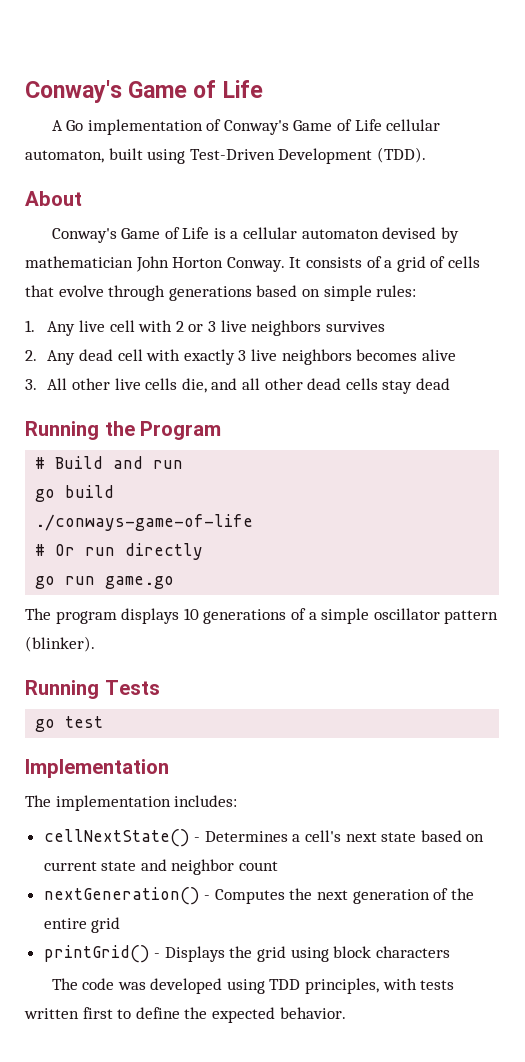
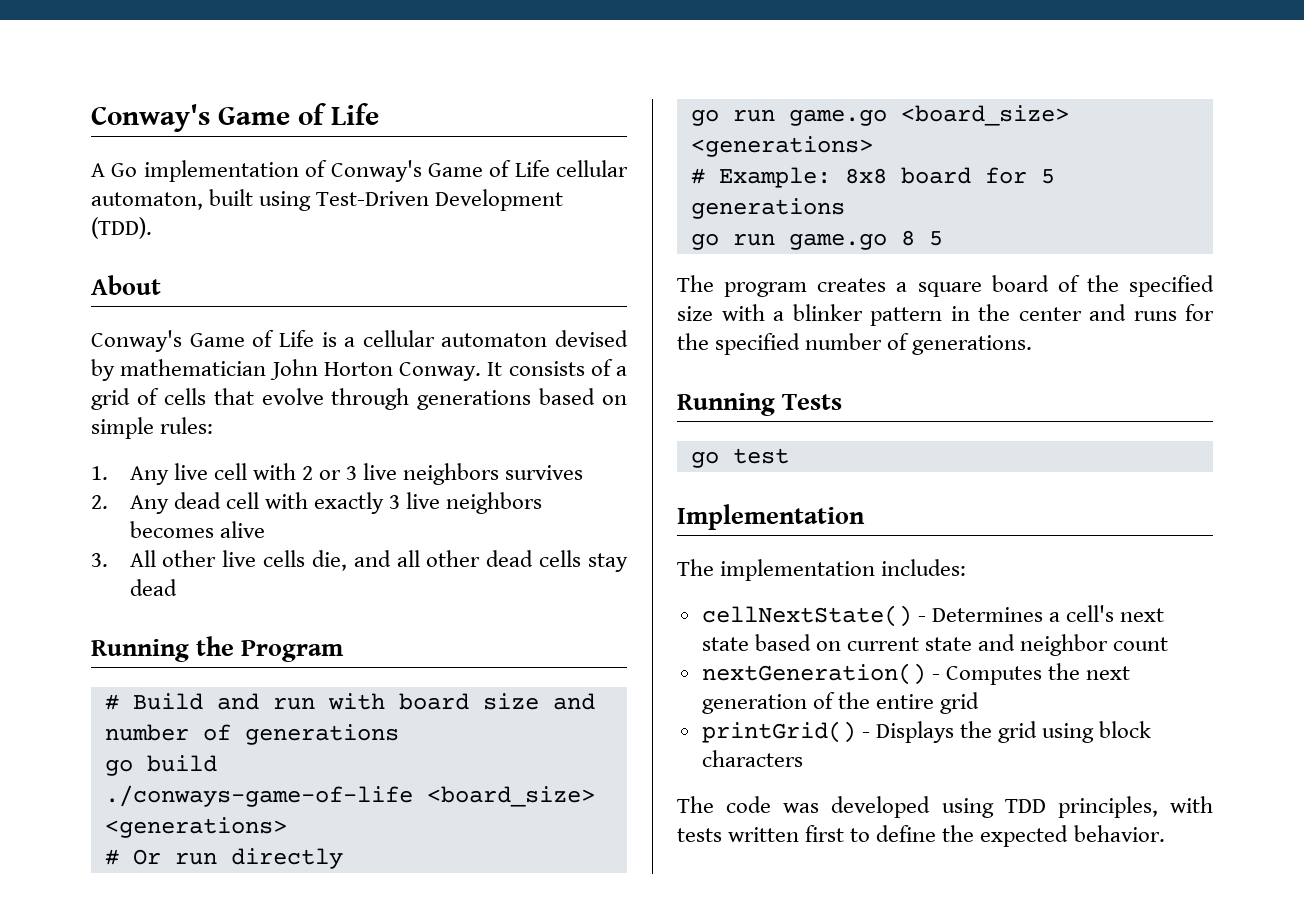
(184, 464) none -> [327,693,595,710] [104,724,399,745] with board size and number of generations
(254, 522) none -> [426,786,595,807] [104,817,287,838] <board_size> <generations>
[25,608,499,624] [25,636,95,652] // The program displays 10 generations of a simple oscillator pattern (blinker). -> [900,105,1069,126] [690,136,873,157] [690,167,1055,188] [690,198,845,219] [690,230,943,250] [677,275,1214,297] [677,304,1214,326] [677,333,1033,355] <board_size> <generations> // # Example: 8x8 board for 5 generations // go run game.go 8 5 // The program creates a square board of the specified size with a blinker pattern in the center and runs for the specified number of generations.

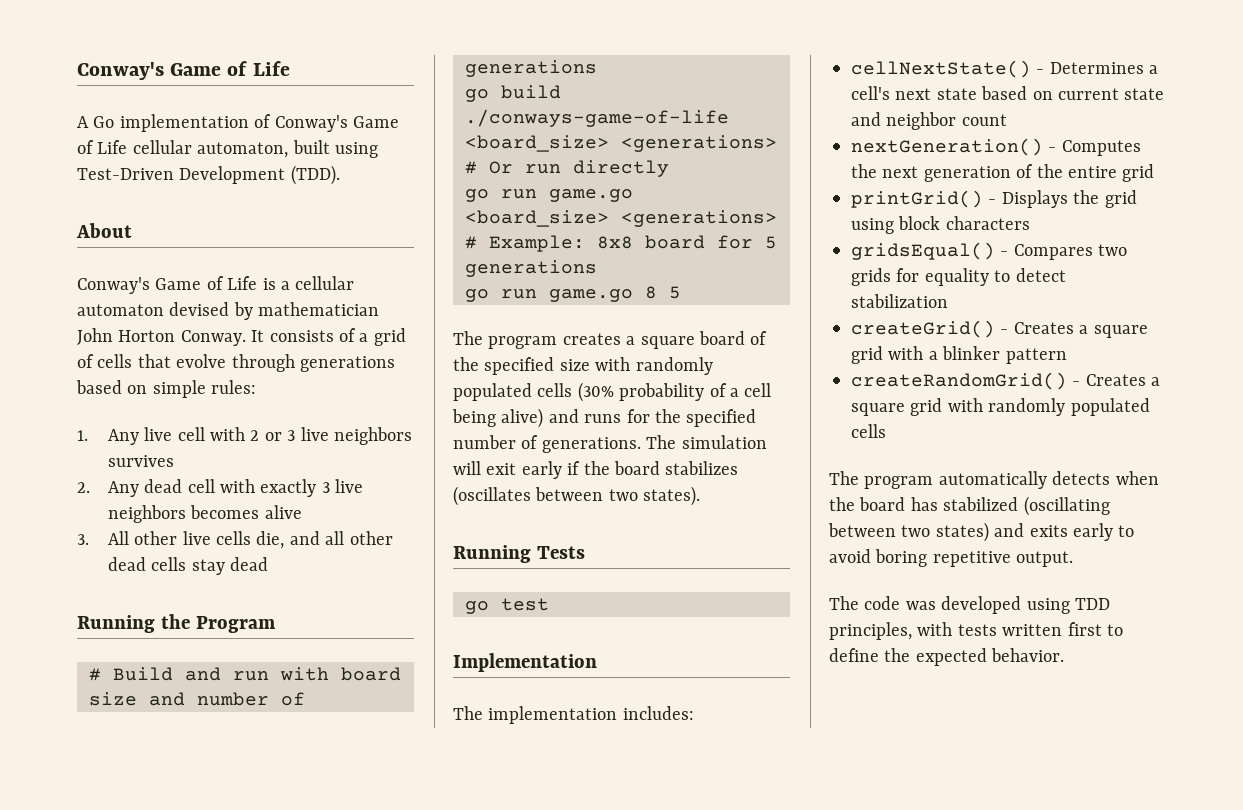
[773,304,1082,326] a blinker pattern in the center -> [635,357,713,375] [453,382,772,402] [452,408,544,428] randomly populated cells (30% probability of a cell being alive)
(1033, 345) none -> [646,435,767,449] [453,461,739,479] [453,486,701,506] The simulation will exit early if the board stabilizes (oscillates between two states).
(803, 758) none -> [851,242,1128,260] [851,268,1066,286] [851,294,948,308] [851,320,1148,338] [851,346,1067,364] [851,372,1161,390] [851,398,1150,416] [851,424,886,438] [829,471,1159,489] [829,496,1110,516] [828,522,1135,542] [829,549,1074,567] // gridsEqual() - Compares two grids for equality to detect stabilization // createGrid() - Creates a square grid with a blinker pattern // createRandomGrid() - Creates a square grid with randomly populated cells // The program automatically detects when the board has stabilized (oscillating between two states) and exits early to avoid boring repetitive output.

